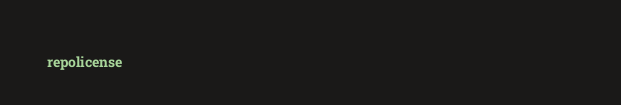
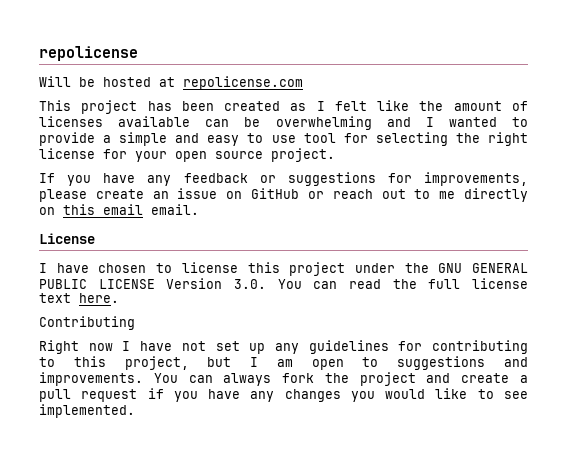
(122, 63) none -> [39,76,303,90] [39,100,528,114] [39,116,528,130] [39,132,528,146] [39,148,335,162] [39,172,528,186] [39,188,528,202] [39,204,199,215] [39,233,95,244] [39,262,528,276] [39,278,528,289] [39,293,119,303] [39,316,135,330] [39,340,528,354] [39,356,528,370] [39,372,528,386] [39,388,528,402] [39,404,135,418] // Will be hosted at repolicense.com // This project has been created as I felt like the amount of licenses available can be overwhelming and I wanted to provide a simple and easy to use tool for selecting the right license for your open source project. // If you have any feedback or suggestions for improvements, please create an issue on GitHub or reach out to me directly on this email email. // License // I have chosen to license this project under the GNU GENERAL PUBLIC LICENSE Version 3.0. You can read the full license text here. // Contributing // Right now I have not set up any guidelines for contributing to this project, but I am open to suggestions and improvements. You can always fork the project and create a pull request if you have any changes you would like to see implemented.

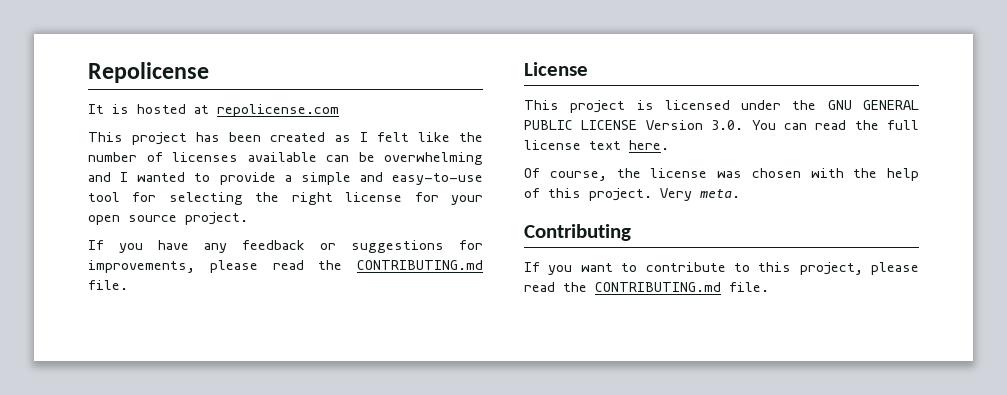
[39,46,138,61] [39,76,95,87] repolicense // Will be -> [88,62,209,83] [88,104,129,114] Repolicense // It is
[453,101,502,111] amount -> [88,152,137,162] number
[207,133,296,146] easy to use -> [392,173,483,185] easy-to-use
[95,188,528,202] [39,204,199,215] [39,233,95,244] [39,262,346,276] create an issue on GitHub or reach out to me directly on this email email. // License // I have chosen to license this project -> [272,260,483,270] [88,280,128,290] [524,62,588,76] [524,100,730,113] read the CONTRIBUTING.md file. // License // This project is licensed
[39,316,135,330] [39,340,528,354] [39,356,528,370] [39,372,528,386] [39,388,528,402] [39,404,135,418] Contributing // Right now I have not set up any guidelines for contributing to this project, but I am open to suggestions and improvements. You can always fork the project and create a pull request if you have any changes you would like to see implemented. -> [524,168,919,181] [524,188,740,201] [524,224,631,241] [524,262,919,275] [524,282,769,292] Of course, the license was chosen with the help of this project. Very meta. // Contributing // If you want to contribute to this project, please read the CONTRIBUTING.md file.

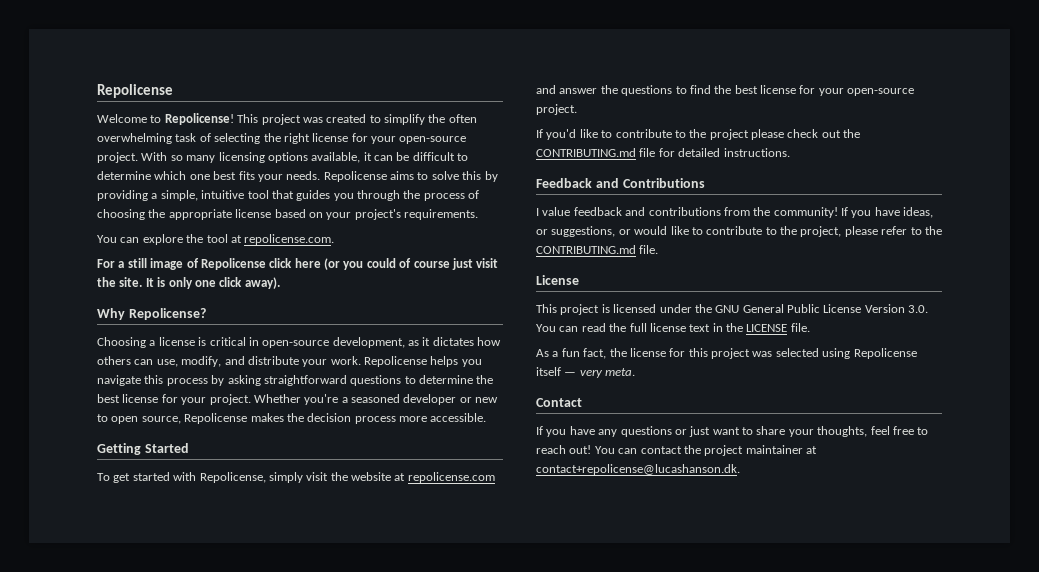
[88,104,339,117] [88,132,483,145] [88,152,483,165] [88,172,483,185] [88,192,157,202] It is hosted at repolicense.com // This project has been created as I felt like the number of licenses available can be overwhelming and I wanted to provide a simple and easy-to-use tool for -> [97,113,477,125] [97,133,211,144] Welcome to Repolicense! This project was created to simplify the often overwhelming task of
[88,212,248,225] [88,240,483,253] [88,260,304,273] open source project. // If you have any feedback or suggestions for improvements, please read -> [399,136,467,144] [97,152,469,163] [97,171,498,182] [97,190,480,201] [97,209,478,220] [97,234,335,245] [97,258,499,270] [97,277,280,289] [97,308,206,320] [97,337,502,348] [97,356,482,367] [97,375,494,386] [97,394,499,405] [97,413,487,424] [97,443,189,455] [97,472,495,483] [536,85,915,96] [536,104,577,115] [536,129,861,140] [536,148,790,157] [536,178,705,188] [536,207,934,218] [536,226,922,237] open-source project. With so many licensing options available, it can be difficult to determine which one best fits your needs. Repolicense aims to solve this by providing a simple, intuitive tool that guides you through the process of choosing the appropriate license based on your project's requirements. // You can explore the tool at repolicense.com. // For a still image of Repolicense click here (or you could of course just visit the site. It is only one click away). // Why Repolicense? // Choosing a license is critical in open-source development, as it dictates how others can use, modify, and distribute your work. Repolicense helps you navigate this process by asking straightforward questions to determine the best license for your project. Whether you're a seasoned developer or new to open source, Repolicense makes the decision process more accessible. // Getting Started // To get started with Repolicense, simply visit the website at repolicense.com and answer the questions to find the best license for your open-source project. // If you'd like to contribute to the project please check out the CONTRIBUTING.md file for detailed instructions. // Feedback and Contributions // I value feedback and contributions from the community! If you have ideas, or suggestions, or would like to contribute to the project, please refer to
[863,100,919,110] [524,120,638,130] GENERAL PUBLIC LICENSE -> [742,304,862,313] General Public License
[629,140,669,150] [524,168,919,181] [524,188,692,201] here. // Of course, the license was chosen with the help of this project. Very -> [712,323,810,332] [536,348,917,359] [536,367,603,378] in the LICENSE file. // As a fun fact, the license for this project was selected using Repolicense itself — very
[524,224,631,241] [524,262,919,275] [524,282,769,292] Contributing // If you want to contribute to this project, please read the CONTRIBUTING.md file. -> [536,398,582,407] [536,426,929,437] [536,445,817,456] [536,464,740,475] Contact // If you have any questions or just want to share your thoughts, feel free to reach out! You can contact the project maintainer at contact+repolicense@lucashanson.dk.

